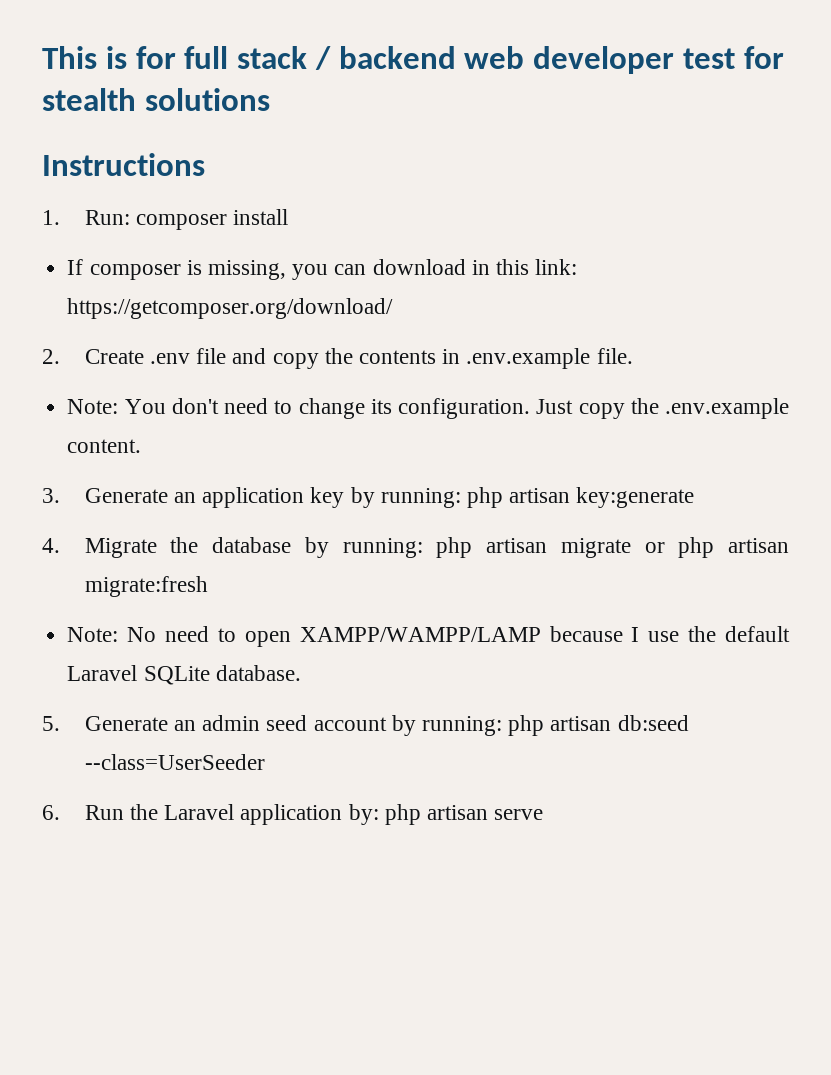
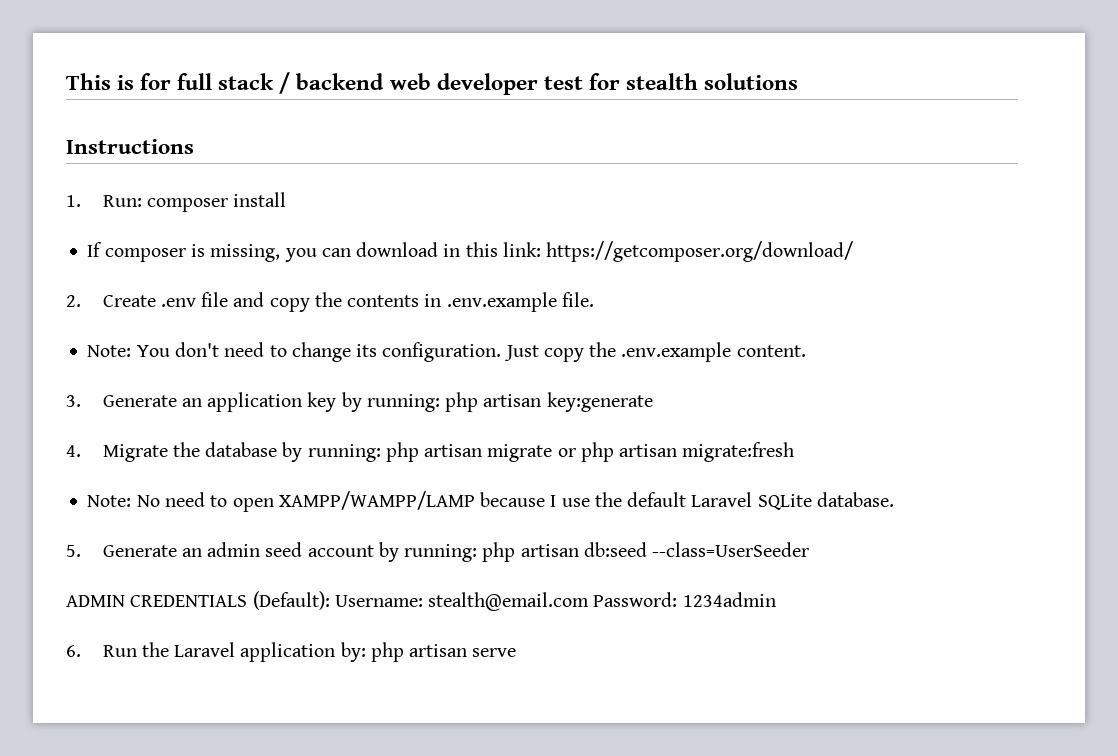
(265, 762) none -> [66,591,776,611] // ADMIN CREDENTIALS (Default): Username: stealth@email.com Password: 1234admin

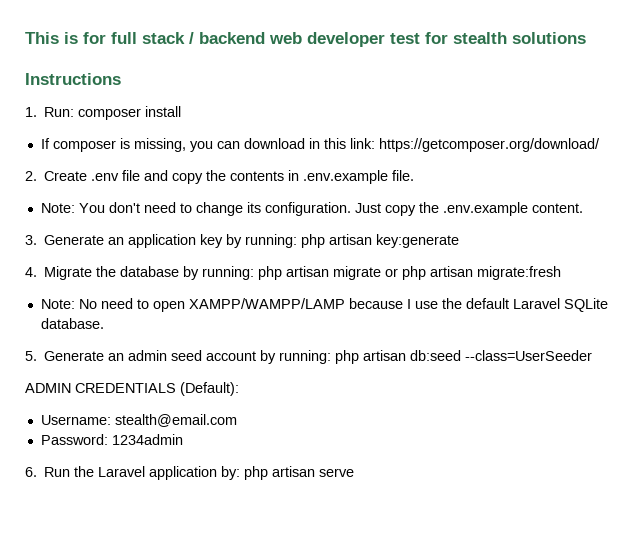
(330, 600) none -> (239, 389) //
(590, 601) none -> (237, 420) //

